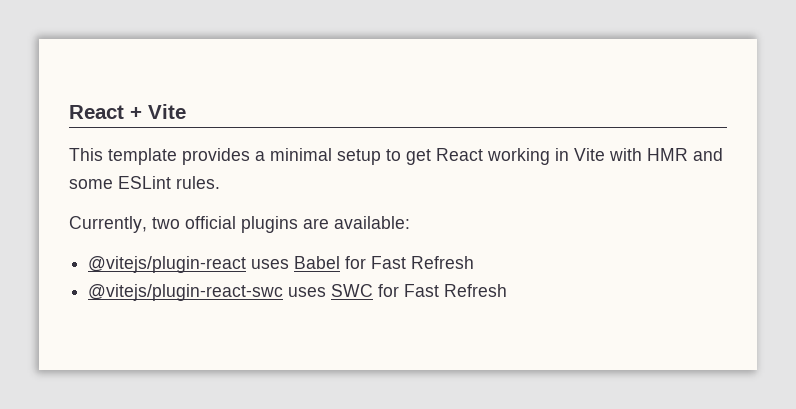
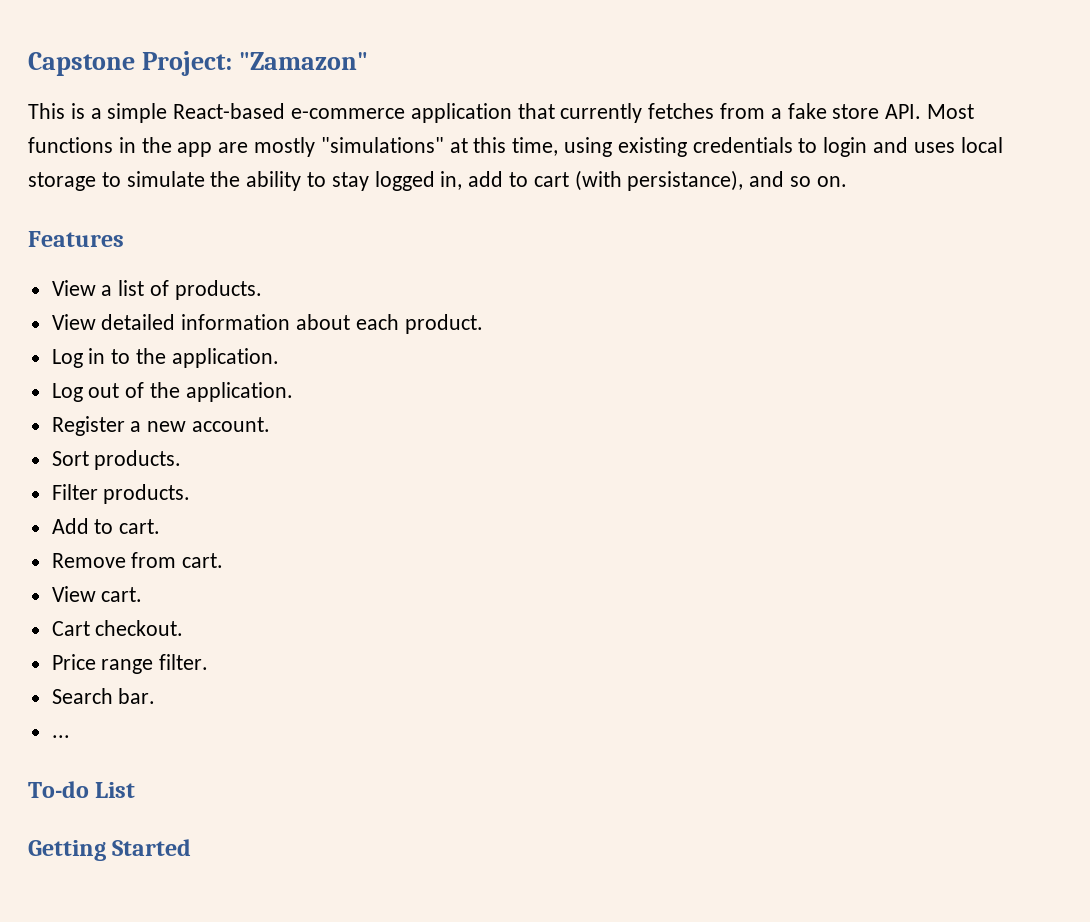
[69,104,186,119] [69,148,723,165] [69,176,220,189] [69,216,410,233] [88,256,475,273] [88,284,508,301] React + Vite // This template provides a minimal setup to get React working in Vite with HMR and some ESLint rules. // Currently, two official plugins are available: // @vitejs/plugin-react uses Babel for Fast Refresh // @vitejs/plugin-react-swc uses SWC for Fast Refresh -> [28,51,369,76] [28,103,975,123] [28,137,1003,157] [28,170,847,191] [28,231,124,247] [51,280,262,300] [51,314,483,334] [51,348,279,368] [51,382,293,402] [51,416,271,436] [51,450,182,470] [51,484,191,504] [51,518,161,534] [51,552,224,568] [51,586,143,602] [51,620,184,636] [51,654,209,674] [51,688,156,704] [51,735,70,738] [28,781,136,798] [28,839,192,861] Capstone Project: "Zamazon" // This is a simple React-based e-commerce application that currently fetches from a fake store API. Most functions in the app are mostly "simulations" at this time, using existing credentials to login and uses local storage to simulate the ability to stay logged in, add to cart (with persistance), and so on. // Features // View a list of products. // View detailed information about each product. // Log in to the application. // Log out of the application. // Register a new account. // Sort products. // Filter products. // Add to cart. // Remove from cart. // View cart. // Cart checkout. // Price range filter. // Search bar. // ... // To-do List // Getting Started

